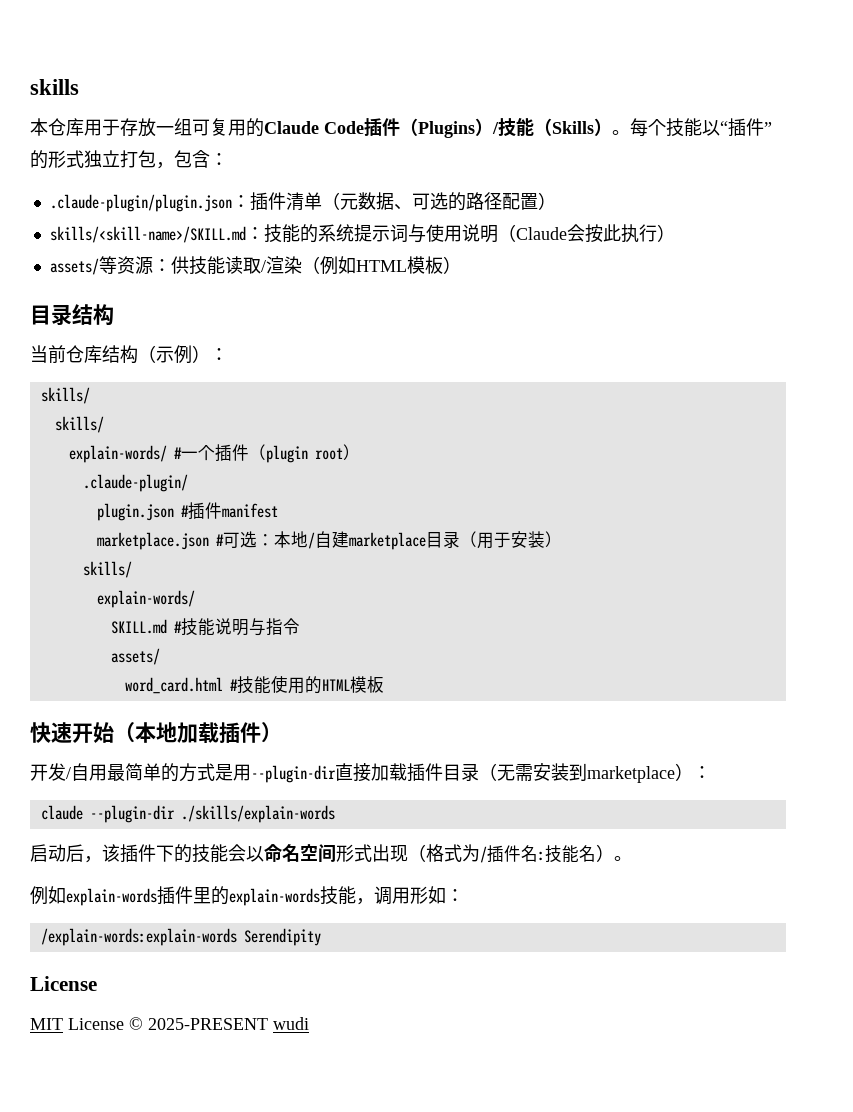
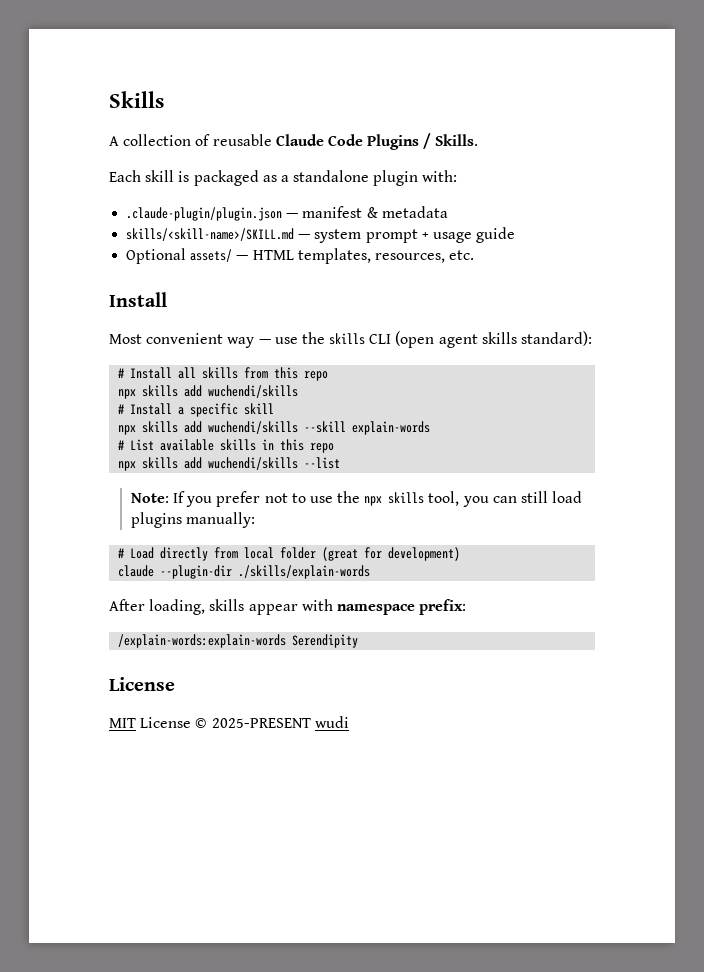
[30,79,79,95] [30,118,772,138] [30,150,228,169] [49,192,556,212] [49,224,675,243] [49,256,461,275] [30,304,114,326] [30,345,228,364] [40,387,90,404] [54,416,104,433] [68,444,360,463] [82,474,188,492] [96,502,278,521] [96,531,562,550] [82,561,132,578] [96,590,195,608] [110,618,300,636] [110,648,160,665] [124,676,384,694] [30,722,282,743] [30,763,711,783] [40,805,335,823] [30,844,632,863] [30,886,464,906] skills // 本仓库用于存放一组可复用的Claude Code插件（Plugins）/技能（Skills）。每个技能以“插件”的形式独立打包，包含： // .claude-plugin/plugin.json：插件清单（元数据、可选的路径配置） // skills/<skill-name>/SKILL.md：技能的系统提示词与使用说明（Claude会按此执行） // assets/等资源：供技能读取/渲染（例如HTML模板） // 目录结构 // 当前仓库结构（示例）： // skills/ // skills/ // explain-words/ #一个插件（plugin root） // .claude-plugin/ // plugin.json #插件manifest // marketplace.json #可选：本地/自建marketplace目录（用于安装） // skills/ // explain-words/ // SKILL.md #技能说明与指令 // assets/ // word_card.html #技能使用的HTML模板 // 快速开始（本地加载插件） // 开发/自用最简单的方式是用--plugin-dir直接加载插件目录（无需安装到marketplace）： // claude --plugin-dir ./skills/explain-words // 启动后，该插件下的技能会以命名空间形式出现（格式为/插件名:技能名）。 // 例如explain-words插件里的explain-words技能，调用形如： -> [109,91,164,108] [109,133,479,150] [109,170,458,186] [126,206,448,221] [126,227,516,243] [126,248,475,264] [109,292,167,307] [109,331,593,348] [118,367,329,381] [118,385,299,399] [118,403,275,417] [118,421,431,435] [118,439,335,453] [118,457,341,471] [130,491,583,507] [130,512,255,528] [118,547,461,561] [118,565,371,579] [109,599,467,615] Skills // A collection of reusable Claude Code Plugins / Skills. // Each skill is packaged as a standalone plugin with: // .claude-plugin/plugin.json — manifest & metadata // skills/<skill-name>/SKILL.md — system prompt + usage guide // Optional assets/ — HTML templates, resources, etc. // Install // Most convenient way — use the skills CLI (open agent skills standard): // # Install all skills from this repo // npx skills add wuchendi/skills // # Install a specific skill // npx skills add wuchendi/skills --skill explain-words // # List available skills in this repo // npx skills add wuchendi/skills --list // Note: If you prefer not to use the npx skills tool, you can still load plugins manually: // # Load directly from local folder (great for development) // claude --plugin-dir ./skills/explain-words // After loading, skills appear with namespace prefix:

